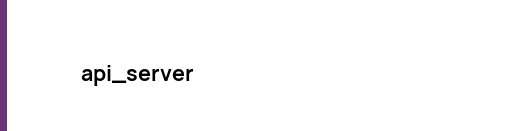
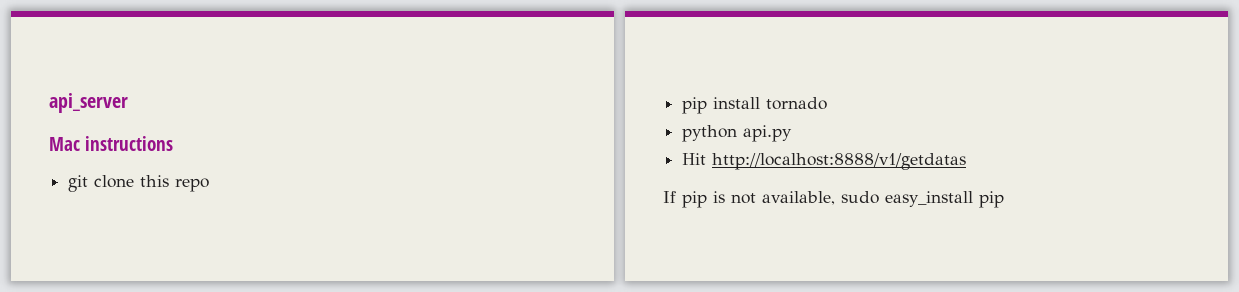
(194, 75) none -> [49,136,174,151] [68,175,210,192] [682,97,828,114] [682,125,793,142] [682,153,967,170] [663,191,1004,208] // Mac instructions // git clone this repo // pip install tornado // python api.py // Hit http://localhost:8888/v1/getdatas // If pip is not available, sudo easy_install pip

